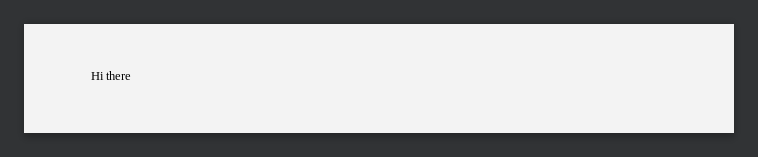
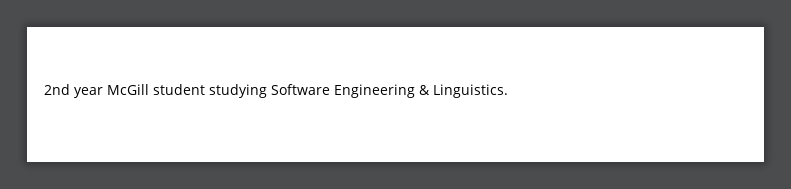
[91,71,132,80] Hi there -> [44,84,508,98] 2nd year McGill student studying Software Engineering & Linguistics.

